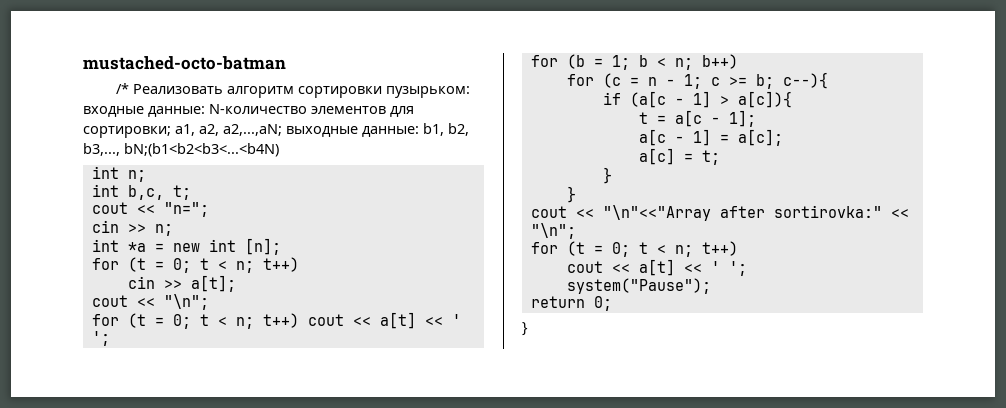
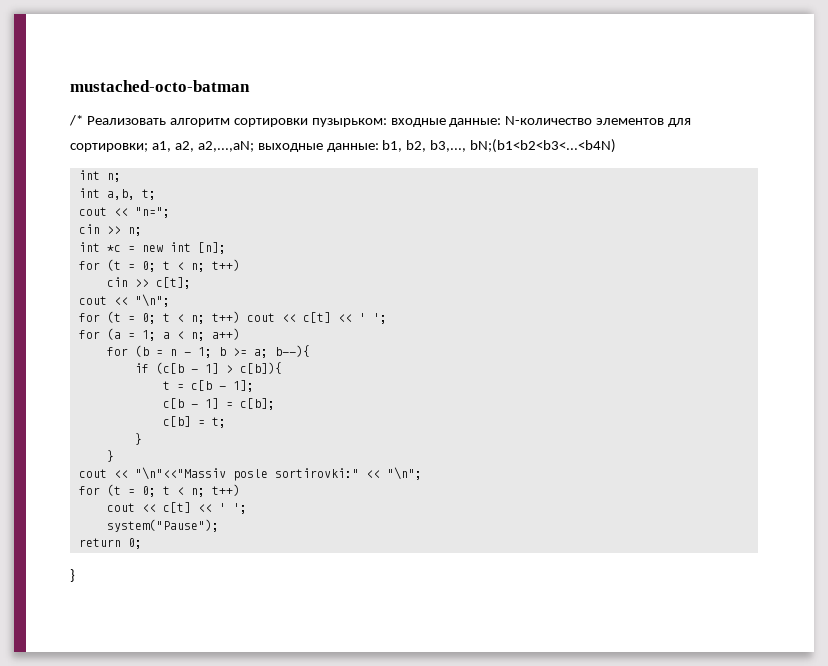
[127,185,164,200] b,c, -> [106,189,135,200] a,b,
[127,242,146,252] *a -> [106,245,121,252] *c
[190,275,236,292] a[t]; -> [155,277,191,289] c[t];
[379,312,416,329] a[t] -> [302,312,331,323] c[t]
[566,54,585,69] (b -> [106,328,121,340] (a
[638,54,738,70] [566,73,621,88] b < n; b++) // for (c -> [162,328,240,341] [106,345,149,357] a < n; a++) // for (b
[710,72,828,89] c >= b; c--){ -> [218,345,310,358] b >= a; b--){
[629,91,666,108] (a[c -> [155,362,184,374] (c[b
[737,91,792,108] a[c]){ -> [239,362,282,374] c[b]){
[674,110,702,127] a[c -> [190,380,212,391] c[b
[638,129,666,146] a[c -> [162,398,184,409] c[b
[737,129,783,146] [638,148,675,165] a[c]; // a[c] -> [239,398,275,410] [162,416,191,427] c[b]; // c[b]
[602,205,882,221] "\n"<<"Array after sortirovka:" -> [134,467,359,481] "\n"<<"Massiv posle sortirovki:"
[638,259,675,276] a[t] -> [162,502,191,513] c[t]

